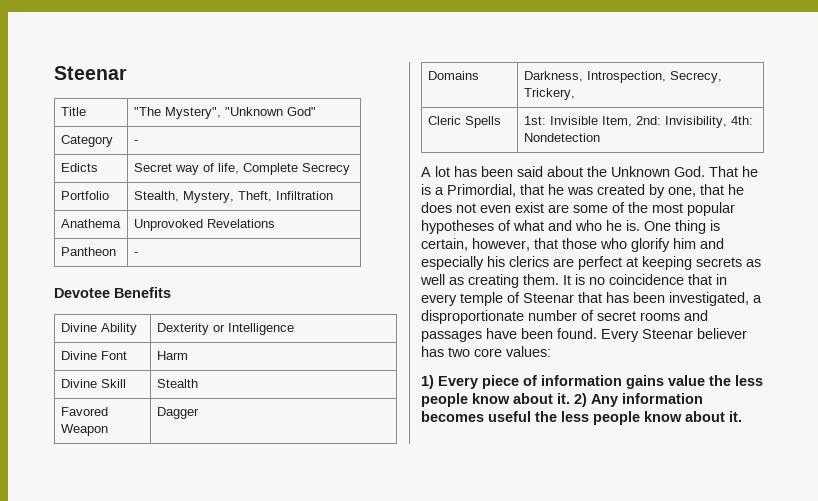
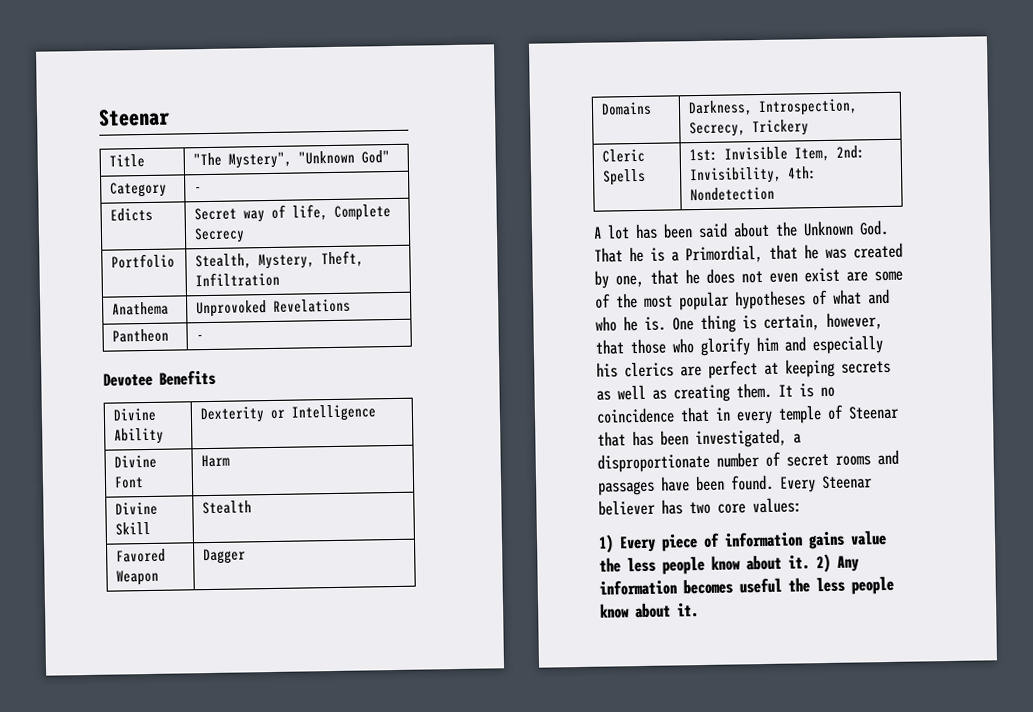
[523,88,575,100] Trickery, -> [752,119,810,137] Trickery

